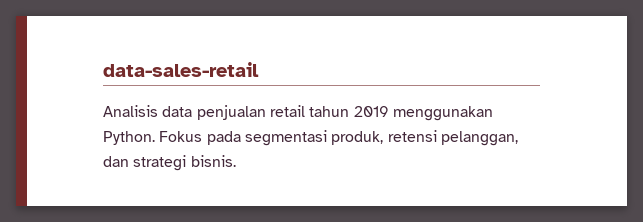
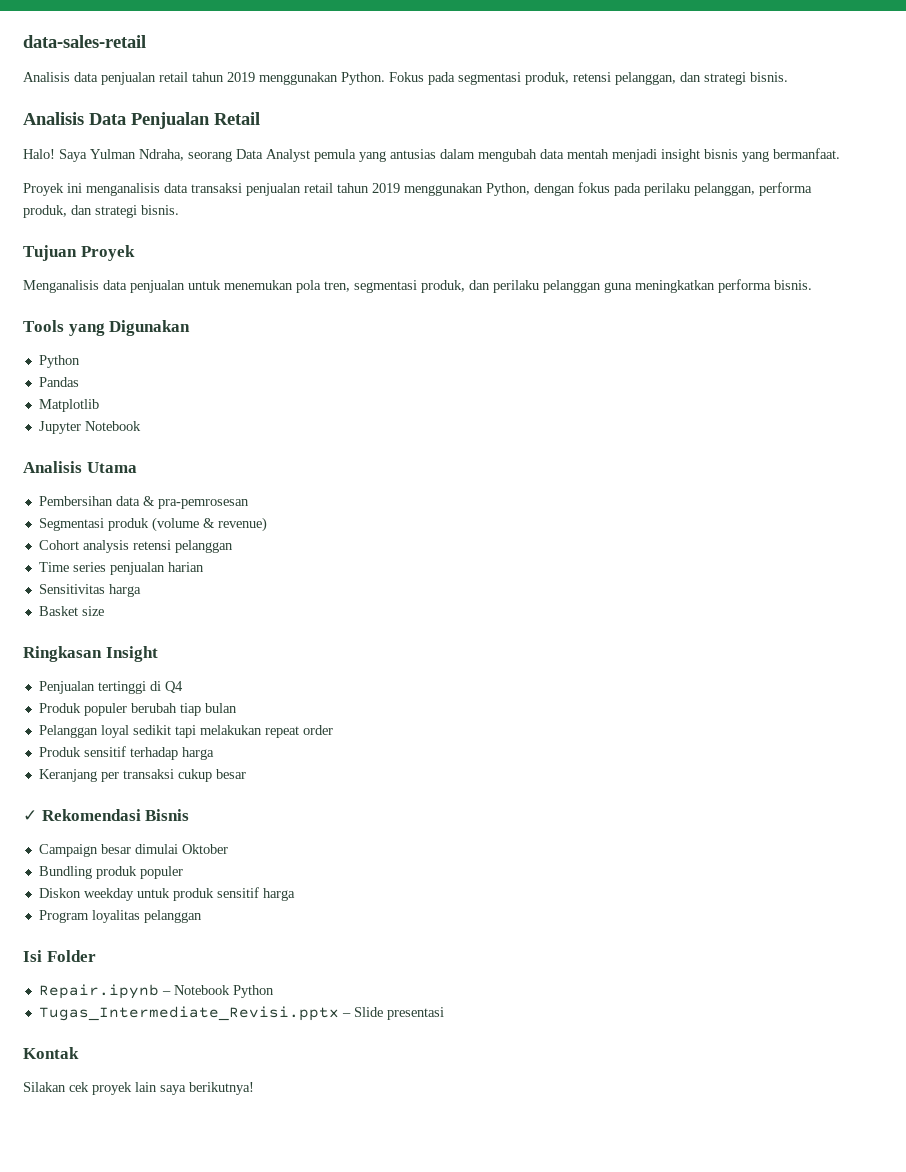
(236, 161) none -> [23,112,260,129] [23,148,840,162] [23,182,812,196] [23,205,179,218] [23,245,135,261] [23,279,812,293] [23,320,191,336] [38,355,80,368] [38,377,79,387] [38,399,99,412] [38,421,141,434] [23,461,137,473] [38,496,249,509] [38,517,267,532] [38,540,233,553] [38,562,204,575] [38,584,141,597] [38,606,104,616] [23,646,158,662] [38,681,183,694] [38,703,237,716] [38,725,333,738] [38,746,214,760] [38,769,246,782] [23,809,190,821] [38,844,228,857] [38,866,183,879] [38,887,295,901] [38,910,202,923] [23,950,96,962] [38,984,274,999] [38,1006,444,1021] [23,1047,79,1059] [23,1082,254,1095] // Analisis Data Penjualan Retail // Halo! Saya Yulman Ndraha, seorang Data Analyst pemula yang antusias dalam mengubah data mentah menjadi insight bisnis yang bermanfaat. // Proyek ini menganalisis data transaksi penjualan retail tahun 2019 menggunakan Python, dengan fokus pada perilaku pelanggan, performa produk, dan strategi bisnis. // Tujuan Proyek // Menganalisis data penjualan untuk menemukan pola tren, segmentasi produk, dan perilaku pelanggan guna meningkatkan performa bisnis. // Tools yang Digunakan // Python // Pandas // Matplotlib // Jupyter Notebook // Analisis Utama // Pembersihan data & pra-pemrosesan // Segmentasi produk (volume & revenue) // Cohort analysis retensi pelanggan // Time series penjualan harian // Sensitivitas harga // Basket size // Ringkasan Insight // Penjualan tertinggi di Q4 // Produk populer berubah tiap bulan // Pelanggan loyal sedikit tapi melakukan repeat order // Produk sensitif terhadap harga // Keranjang per transaksi cukup besar // ✓ Rekomendasi Bisnis // Campaign besar dimulai Oktober // Bundling produk populer // Diskon weekday untuk produk sensitif harga // Program loyalitas pelanggan // Isi Folder // Repair.ipynb – Notebook Python // Tugas_Intermediate_Revisi.pptx – Slide presentasi // Kontak // Silakan cek proyek lain saya berikutnya!

